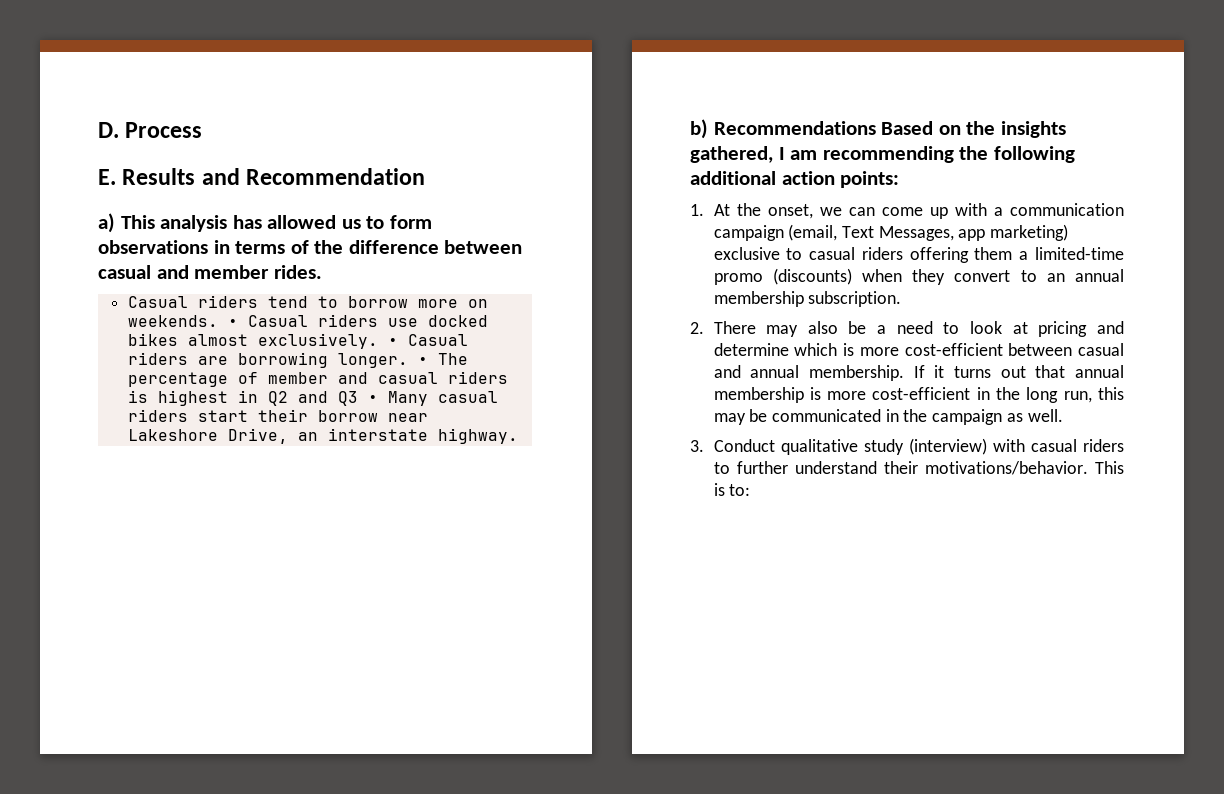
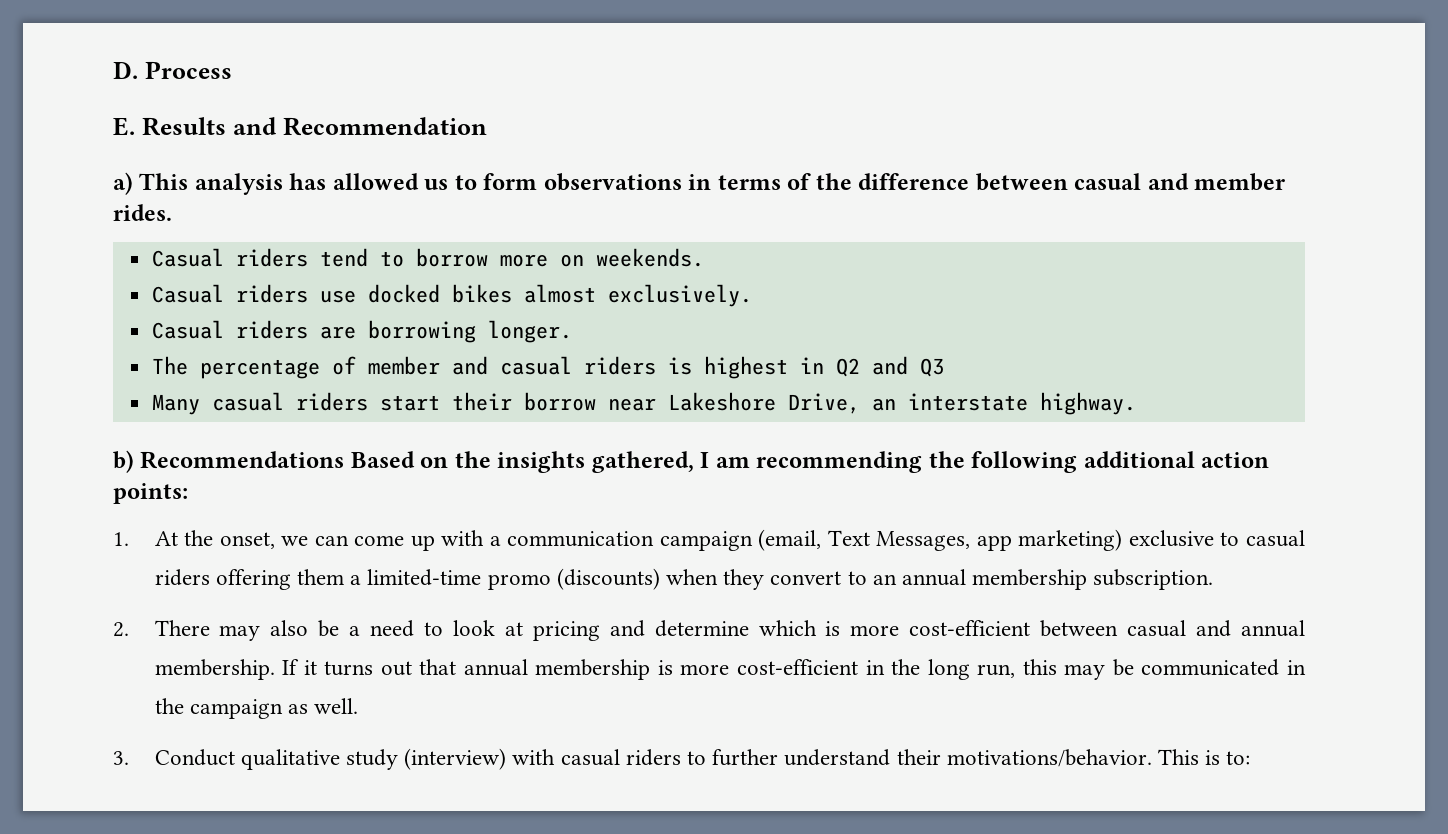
[227,319,238,327] • -> (705, 257) //
[387,338,398,346] • -> (753, 295) //
[417,357,428,365] • -> (573, 331) //
[367,395,378,403] • -> (945, 367) //

